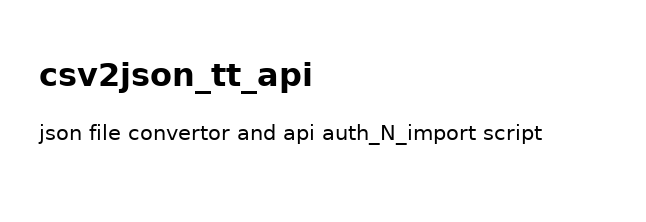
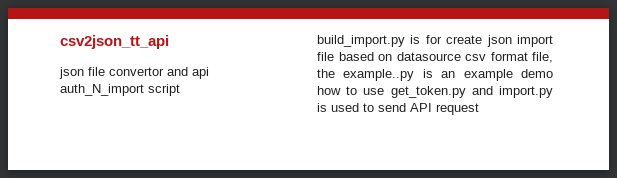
(542, 134) none -> [317,35,553,47] [317,52,553,63] [317,69,553,81] [317,86,553,98] [317,103,479,115] // build_import.py is for create json import file based on datasource csv format file, the example..py is an example demo how to use get_token.py and import.py is used to send API request

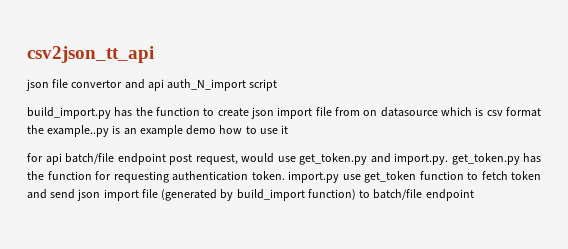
[410,35,442,44] is for -> [114,107,215,117] has the function to
[338,52,374,61] based -> [335,107,360,116] from
(461, 56) none -> [440,107,484,116] which is
[532,52,553,63] file, -> (541, 112) none
[390,86,553,98] [317,103,479,115] get_token.py and import.py is used to send API request -> [281,125,289,134] [27,153,541,165] [27,171,541,183] [27,189,474,201] it // for api batch/file endpoint post request, would use get_token.py and import.py. get_token.py has the function for requesting authentication token. import.py use get_token function to fetch token and send json import file (generated by build_import function) to batch/file endpoint

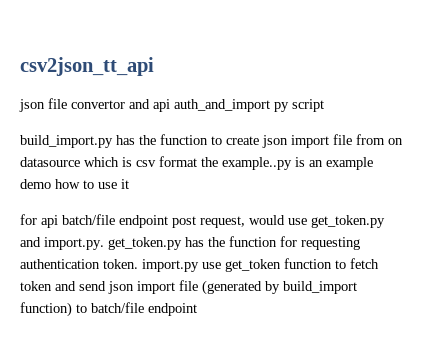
[167,79,247,91] auth_N_import -> [174,99,289,112] auth_and_import py

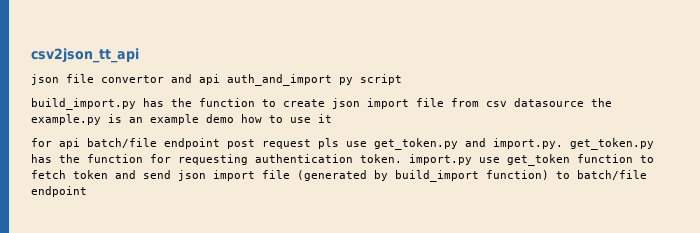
[388,138,403,145] [20,156,292,170] on datasource which is csv format the example..py -> [486,98,612,107] [31,114,101,125] csv datasource the example.py
[200,215,285,228] request, would -> [262,138,339,149] request pls

